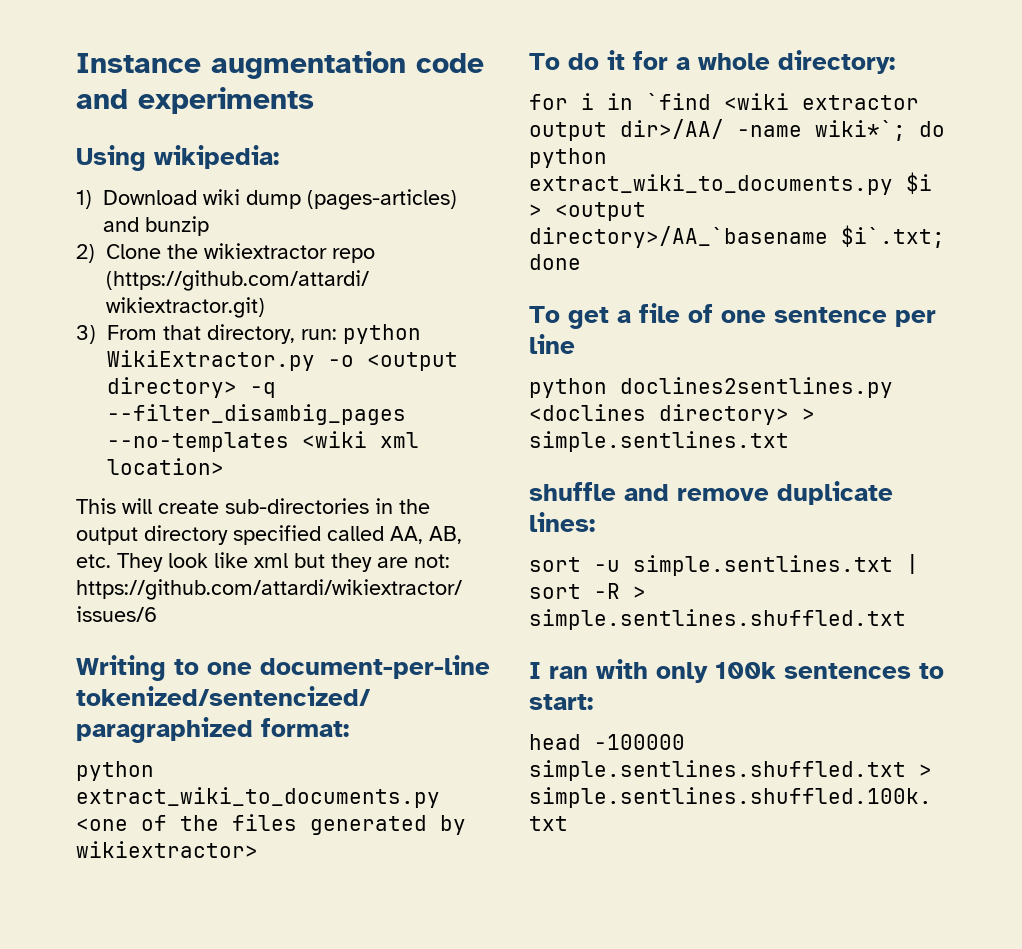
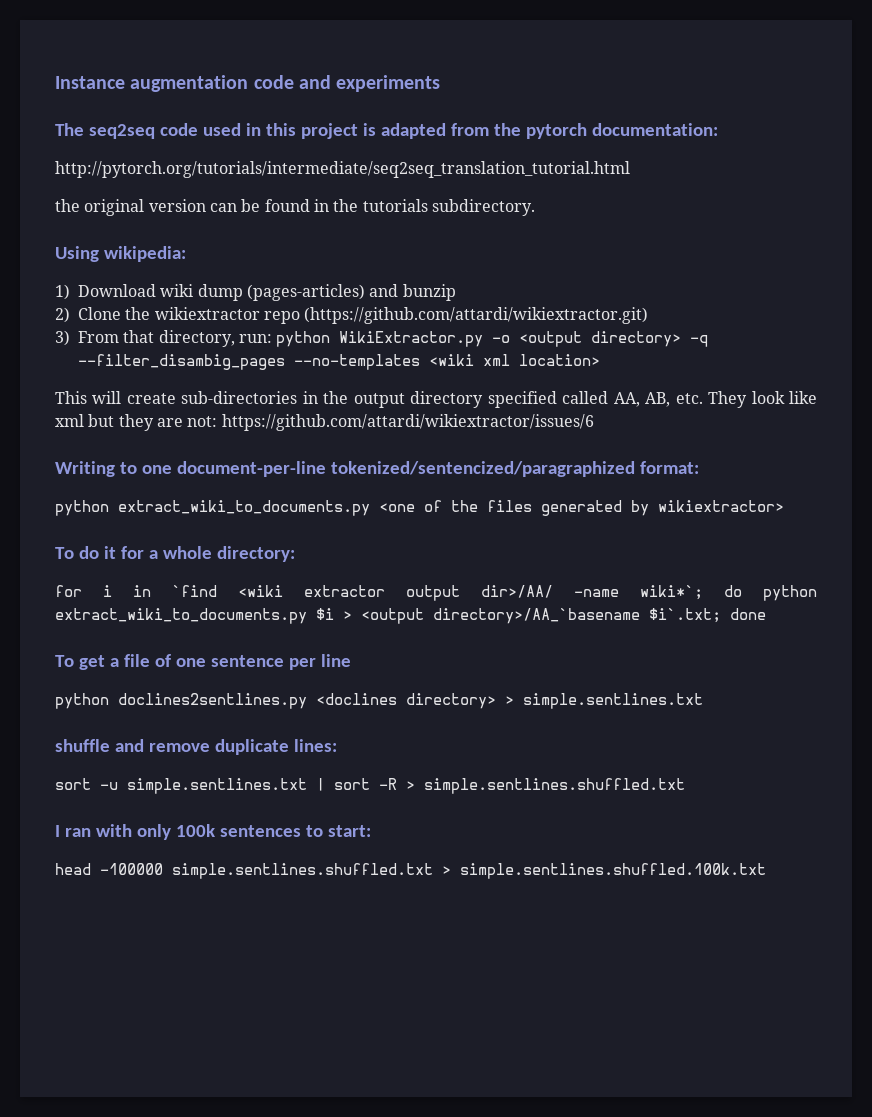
(314, 100) none -> [55,123,718,139] [55,161,630,178] [55,199,535,216] // The seq2seq code used in this project is adapted from the pytorch documentation: // http://pytorch.org/tutorials/intermediate/seq2seq_translation_tutorial.html // the original version can be found in the tutorials subdirectory.

